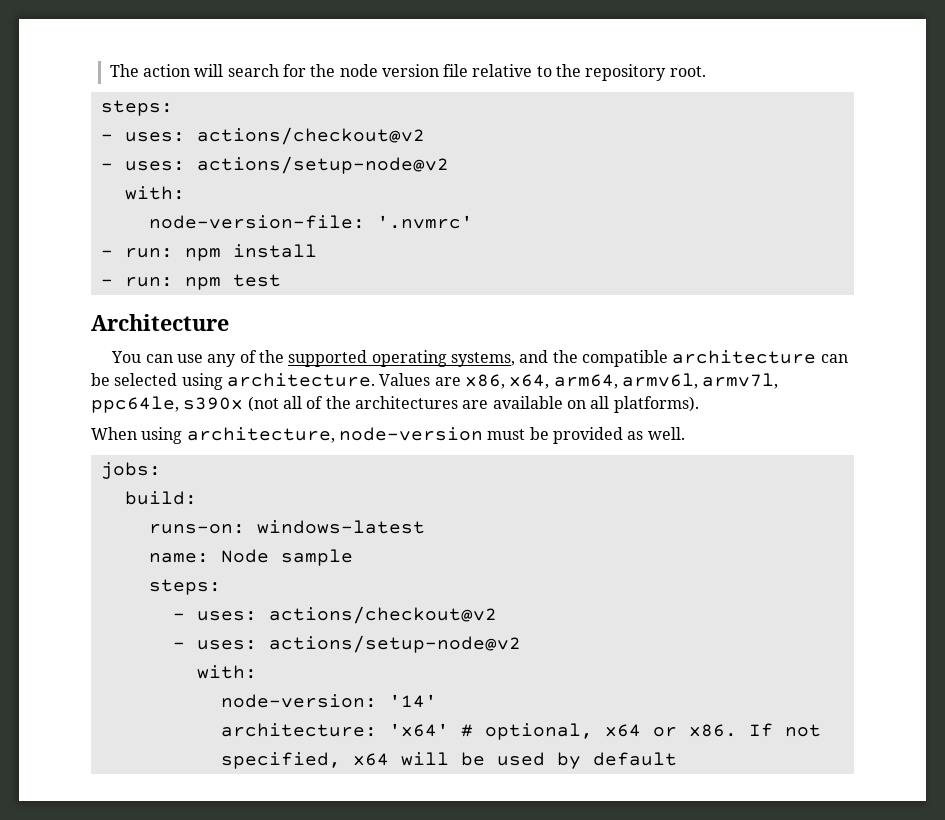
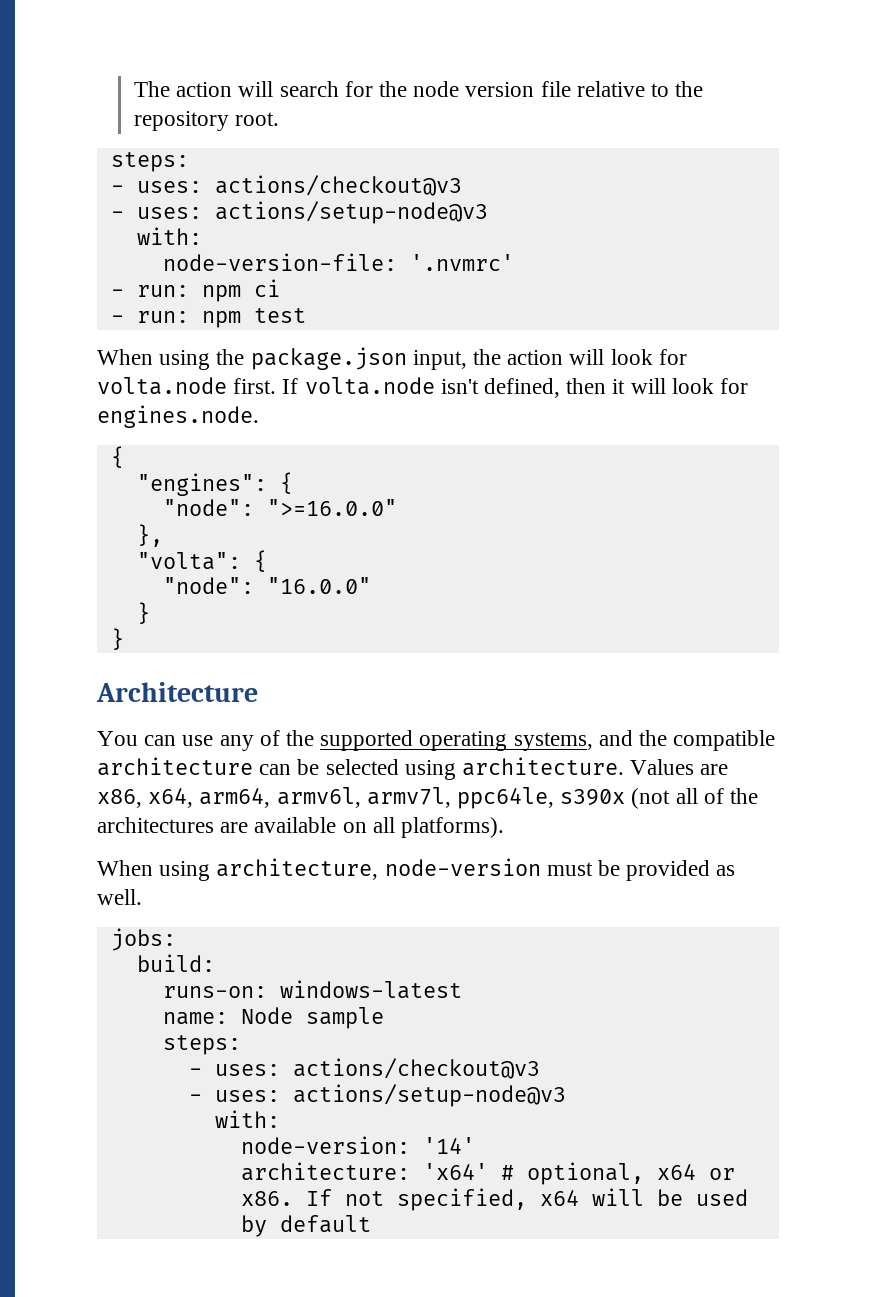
[196,127,425,145] [100,156,449,174] actions/checkout@v2 // - uses: actions/setup-node@v2 -> [214,175,462,196] [110,201,488,224] actions/checkout@v3 // - uses: actions/setup-node@v3
[232,244,317,258] install -> [253,279,280,297] ci
(281, 280) none -> [97,347,687,370] [97,377,749,398] [97,405,259,428] [110,446,124,468] [136,472,293,496] [162,499,397,516] [136,524,163,547] [136,550,267,572] [162,577,371,594] [136,602,150,624] [110,628,124,650] // When using the package.json input, the action will look for volta.node first. If volta.node isn't defined, then it will look for engines.node. // { // "engines": { // "node": ">=16.0.0" // }, // "volta": { // "node": "16.0.0" // } // }
[268,606,497,624] [172,635,521,653] actions/checkout@v2 // - uses: actions/setup-node@v2 -> [292,1058,540,1079] [188,1084,566,1107] actions/checkout@v3 // - uses: actions/setup-node@v3

